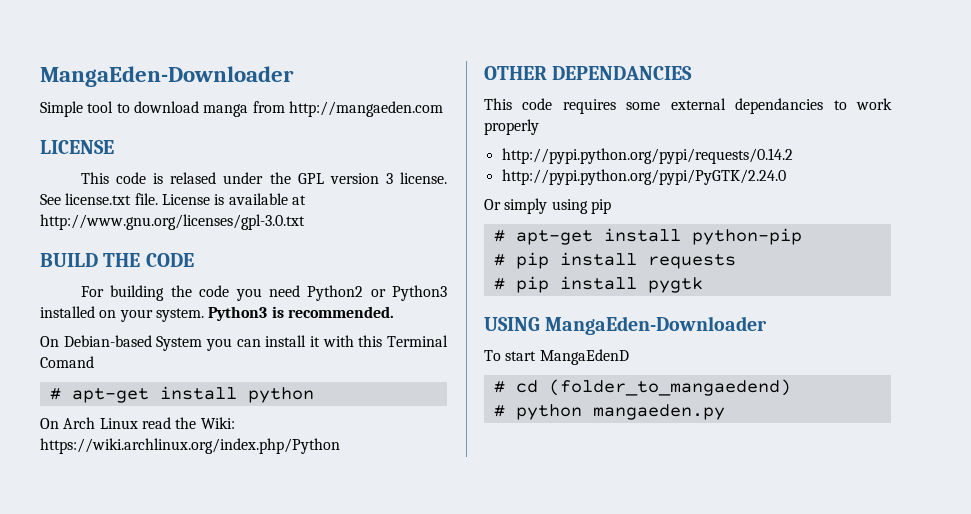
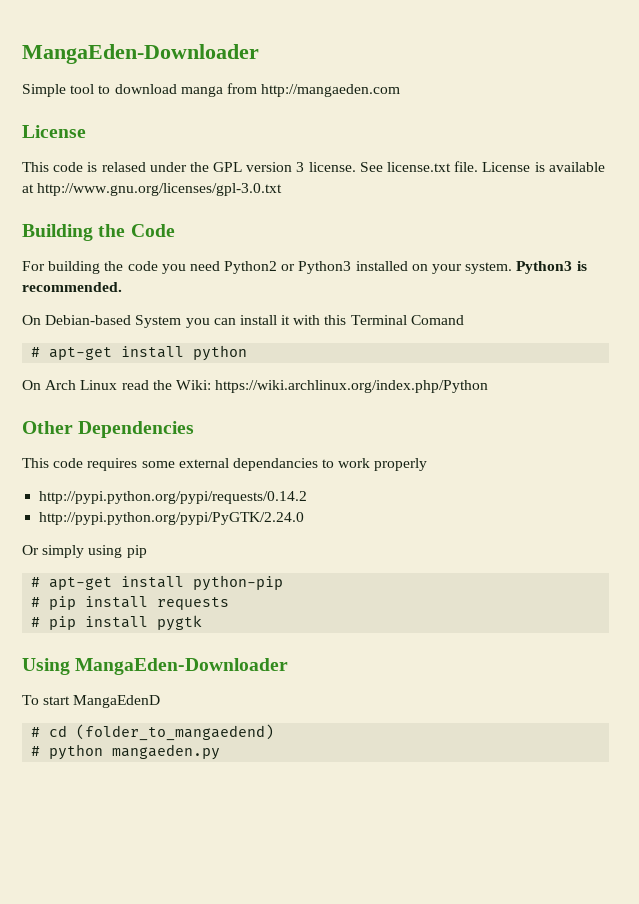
[40,140,114,154] LICENSE -> [22,125,86,138] License
[40,253,194,267] BUILD THE CODE -> [22,224,175,241] Building the Code
[484,66,693,80] OTHER DEPENDANCIES -> [22,421,195,438] Other Dependencies
[484,317,540,331] USING -> [22,658,70,675] Using

